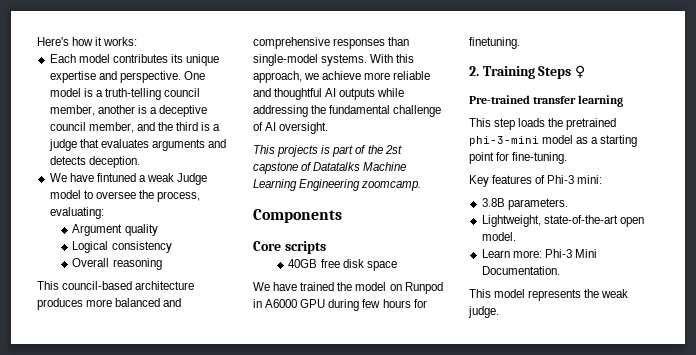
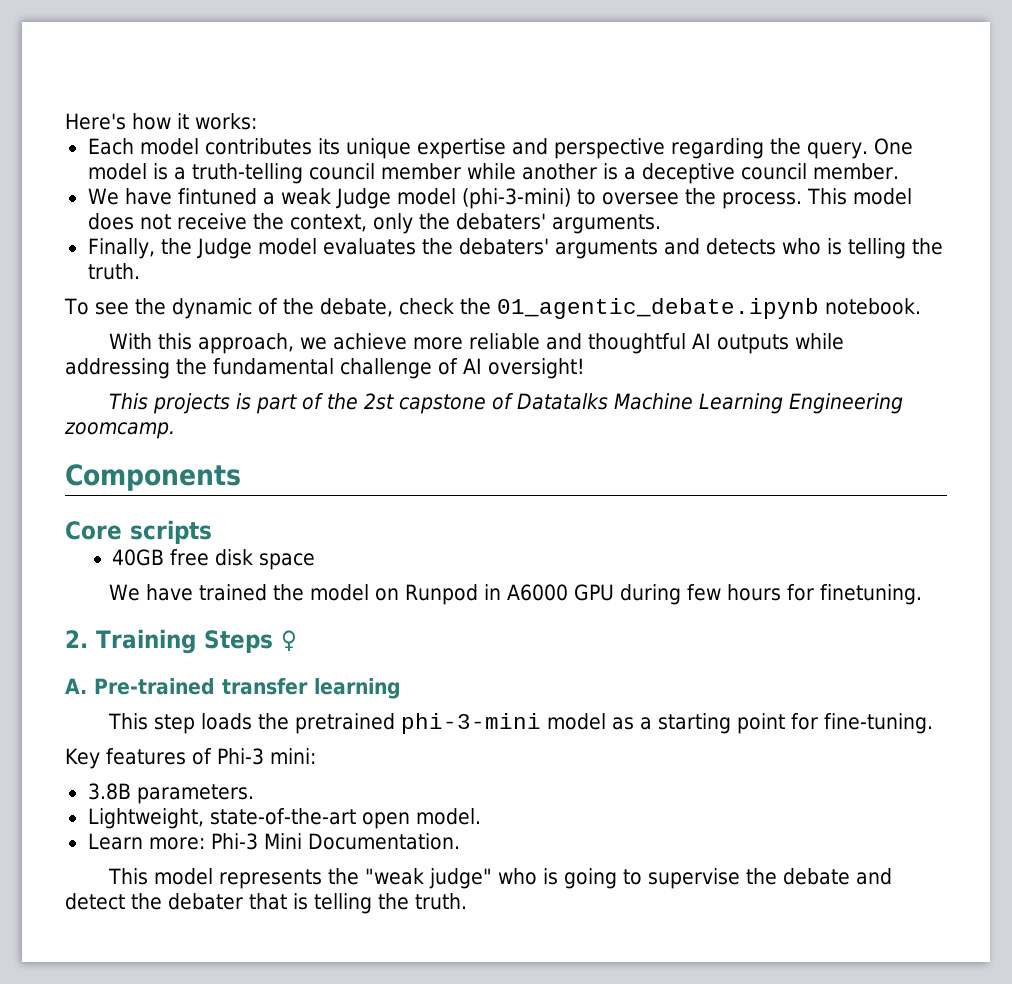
[119,71,181,83] perspective. -> [553,138,868,159] perspective regarding the query.
[49,105,95,116] member, -> [380,163,516,180] member while
[88,122,221,133] [48,139,227,151] [49,156,140,168] member, and the third is a judge that evaluates arguments and detects deception. -> [812,163,899,180] member.
(81, 194) none -> [461,188,571,209] (phi-3-mini)
[157,191,201,202] [49,207,104,219] [72,224,158,236] [72,241,172,253] [72,258,162,270] [37,281,195,290] [37,298,182,310] [253,37,410,49] [253,54,368,66] process, evaluating: // Argument quality // Logical consistency // Overall reasoning // This council-based architecture produces more balanced and comprehensive responses than single-model systems. -> [721,188,912,209] [87,213,661,234] [87,238,943,259] [87,263,140,280] [64,298,921,319] process. This model does not receive the context, only the debaters' arguments. // Finally, the Judge model evaluates the debaters' arguments and detects who is telling the truth. // To see the dynamic of the debate, check the 01_agentic_debate.ipynb notebook. //
[279,122,329,134] oversight. -> [488,358,585,379] oversight!
(585, 71) none -> [65,678,87,694] A.
[601,289,629,298] [468,306,499,318] weak judge. -> [364,868,892,889] [65,893,467,914] "weak judge" who is going to supervise the debate and detect the debater that is telling the truth.

